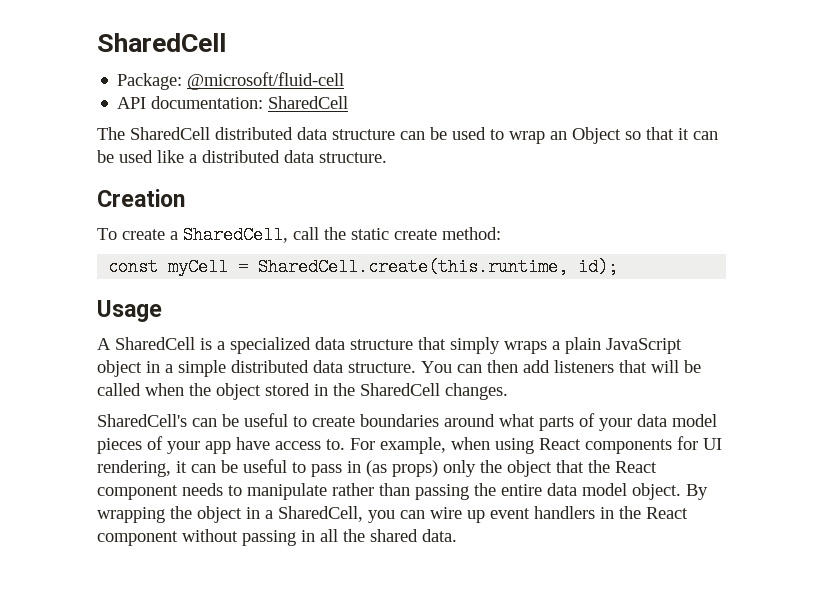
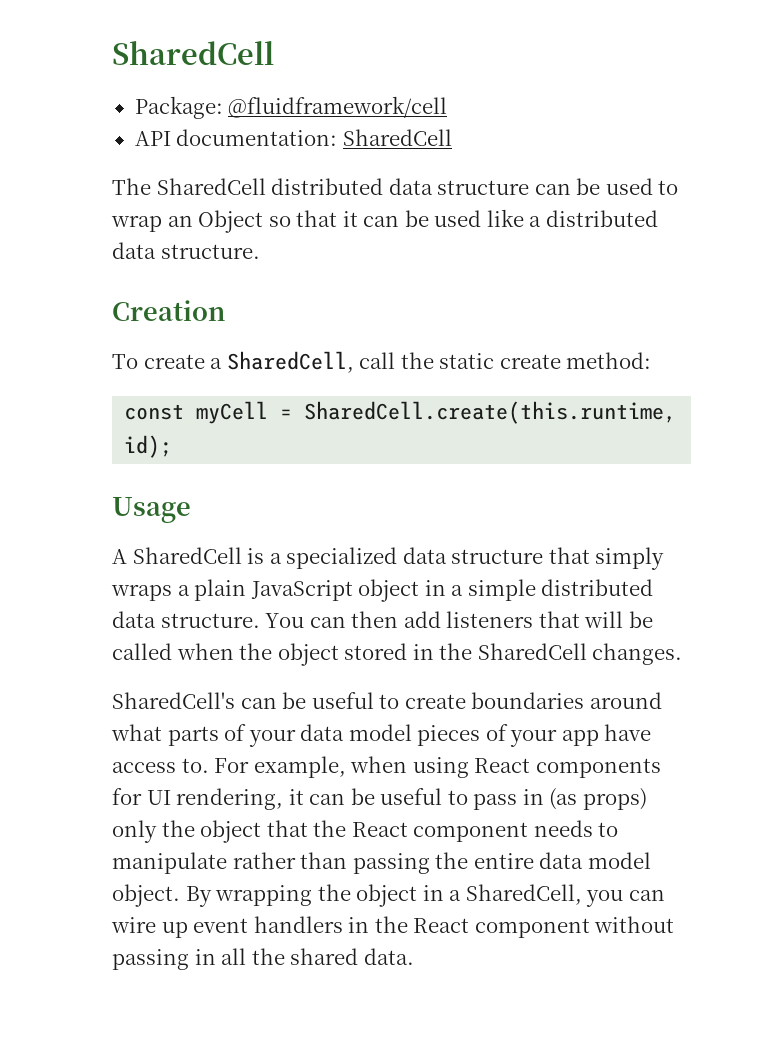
[187,72,345,90] @microsoft/fluid-cell -> [228,96,448,118] @fluidframework/cell

